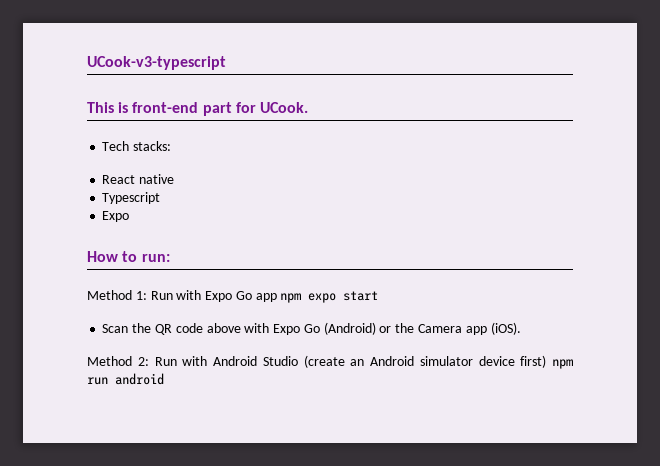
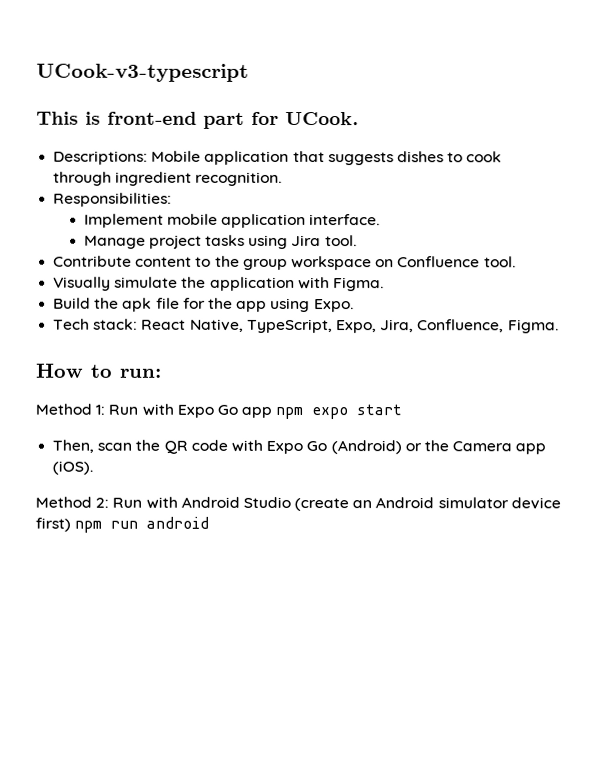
[102,141,172,151] [102,174,175,184] [102,192,161,204] [102,211,130,222] Tech stacks: // React native // Typescript // Expo -> [53,150,503,166] [53,171,283,186] [53,192,173,207] [83,213,381,229] [83,234,357,249] [53,255,516,271] [53,276,384,292] [53,297,354,313] [53,318,559,334] Descriptions: Mobile application that suggests dishes to cook through ingredient recognition. // Responsibilities: // Implement mobile application interface. // Manage project tasks using Jira tool. // Contribute content to the group workspace on Confluence tool. // Visually simulate the application with Figma. // Build the apk file for the app using Expo. // Tech stack: React Native, TypeScript, Expo, Jira, Confluence, Figma.
[102,324,129,333] Scan -> [52,439,133,453] Then, scan
[206,323,241,333] above -> (228, 445) none

